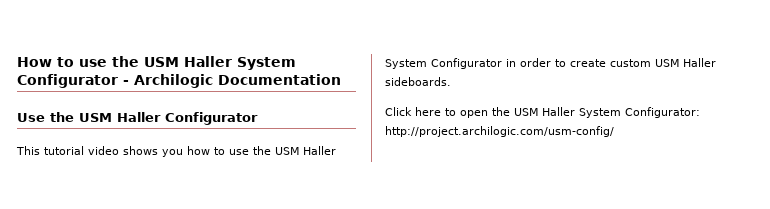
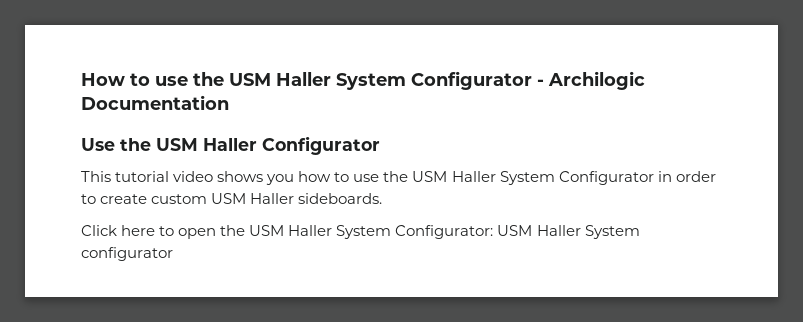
[385,126,614,137] http://project.archilogic.com/usm-config/ -> [497,225,640,239] [81,247,173,261] USM Haller System configurator

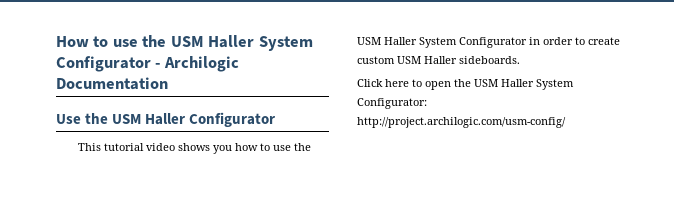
[497,225,640,239] [81,247,173,261] USM Haller System configurator -> [357,117,566,128] http://project.archilogic.com/usm-config/

